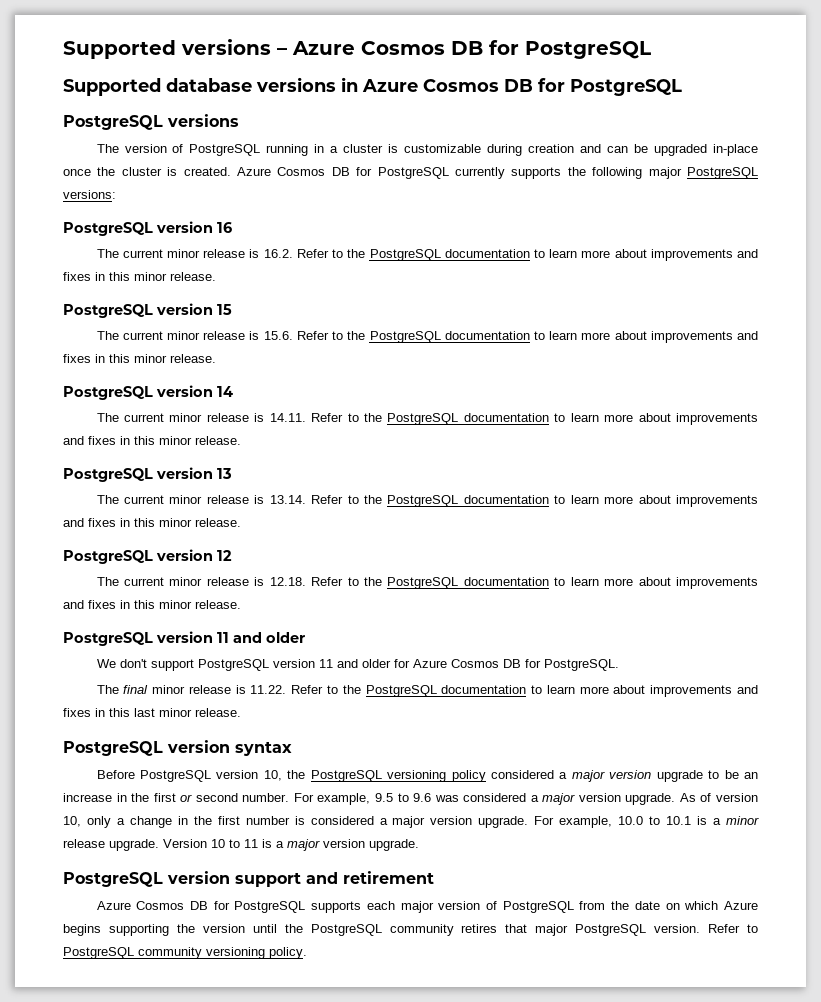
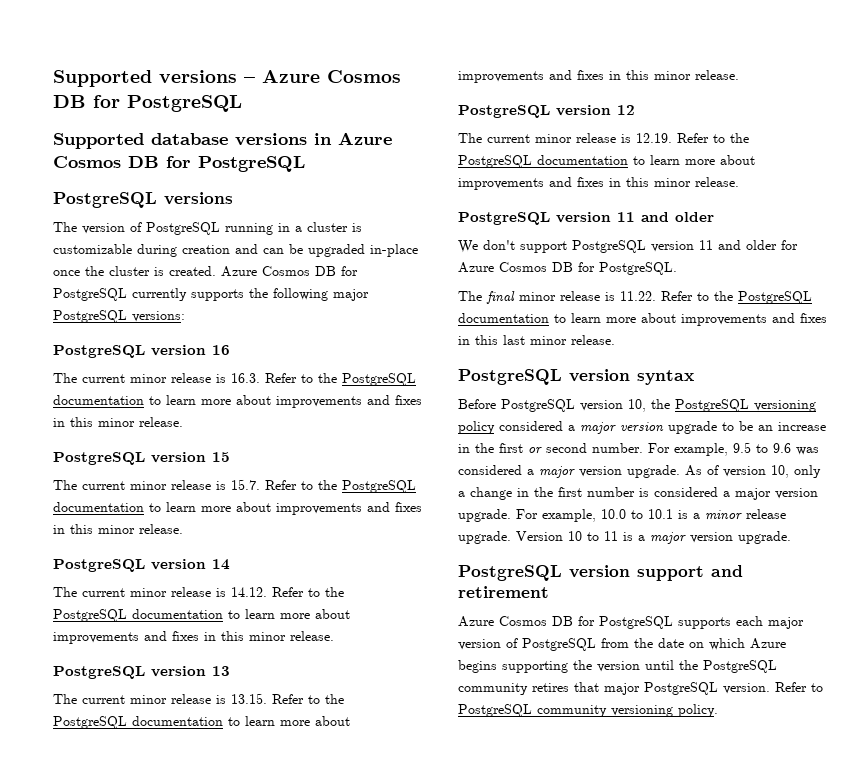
[263,249,293,258] 16.2. -> [231,373,260,383] 16.3.
[263,331,293,340] 15.6. -> [231,479,260,490] 15.7.
[269,413,306,422] 14.11. -> [231,587,267,597] 14.12.
[269,495,306,504] 13.14. -> [231,693,267,704] 13.15.
[269,577,306,586] 12.18. -> [636,133,672,143] 12.19.

